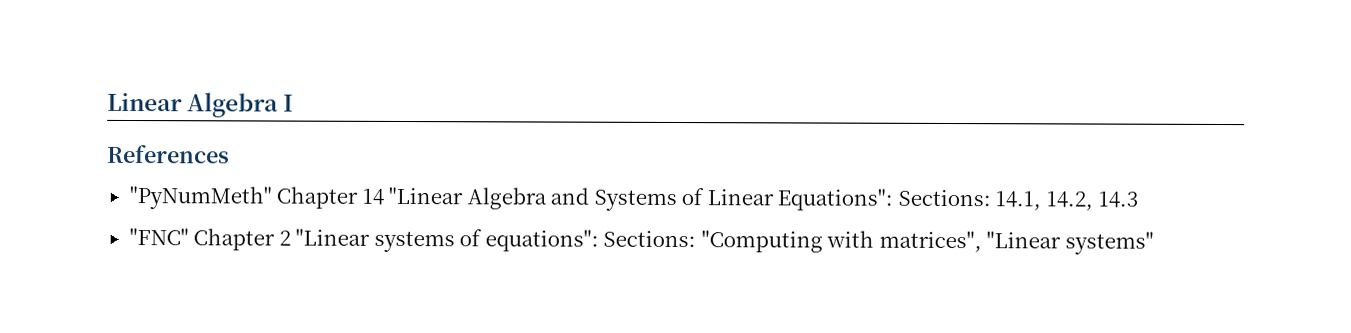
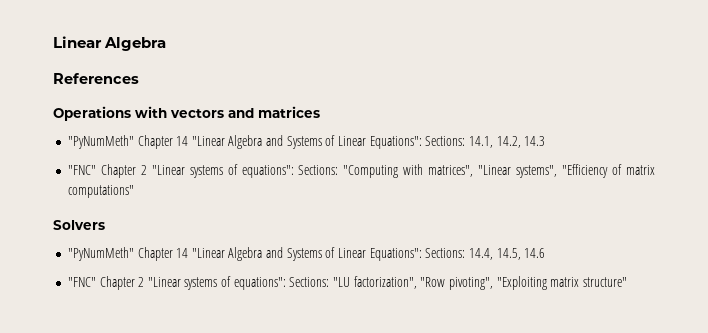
[283,94,295,112] I -> (167, 44) none
(230, 154) none -> [53,106,320,121] // Operations with vectors and matrices
[1064,231,1154,255] systems" -> [516,164,655,178] [67,185,134,198] [53,220,105,230] [67,247,546,261] [67,276,627,290] systems", "Efficiency of matrix computations" // Solvers // "PyNumMeth" Chapter 14 "Linear Algebra and Systems of Linear Equations": Sections: 14.4, 14.5, 14.6 // "FNC" Chapter 2 "Linear systems of equations": Sections: "LU factorization", "Row pivoting", "Exploiting matrix structure"

